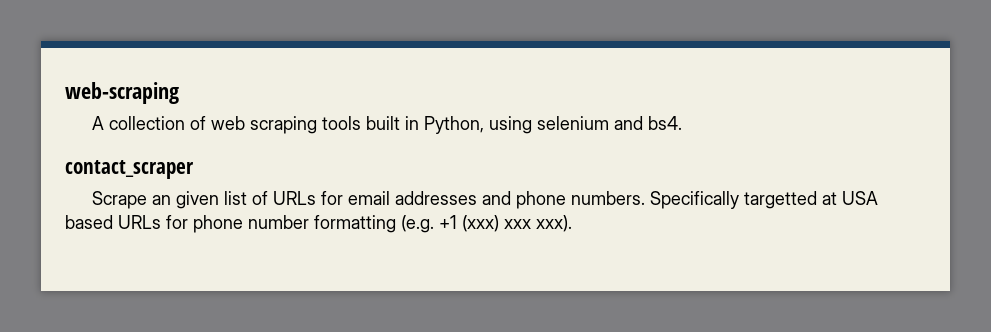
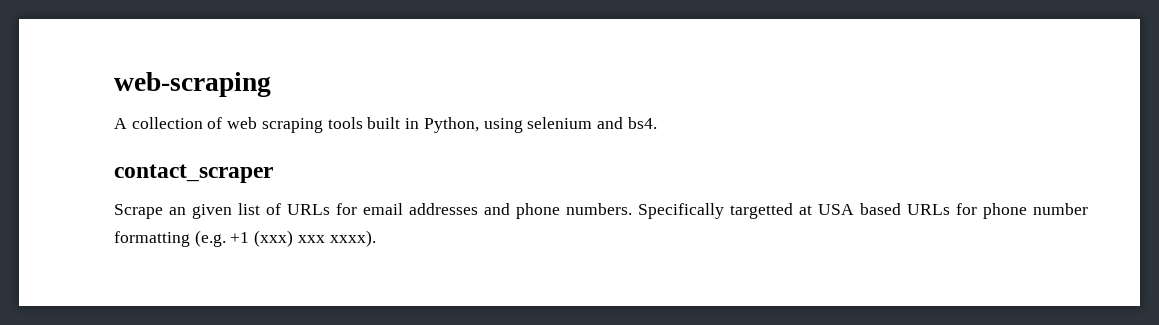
[536,215,572,232] xxx). -> [329,230,376,247] xxxx).

